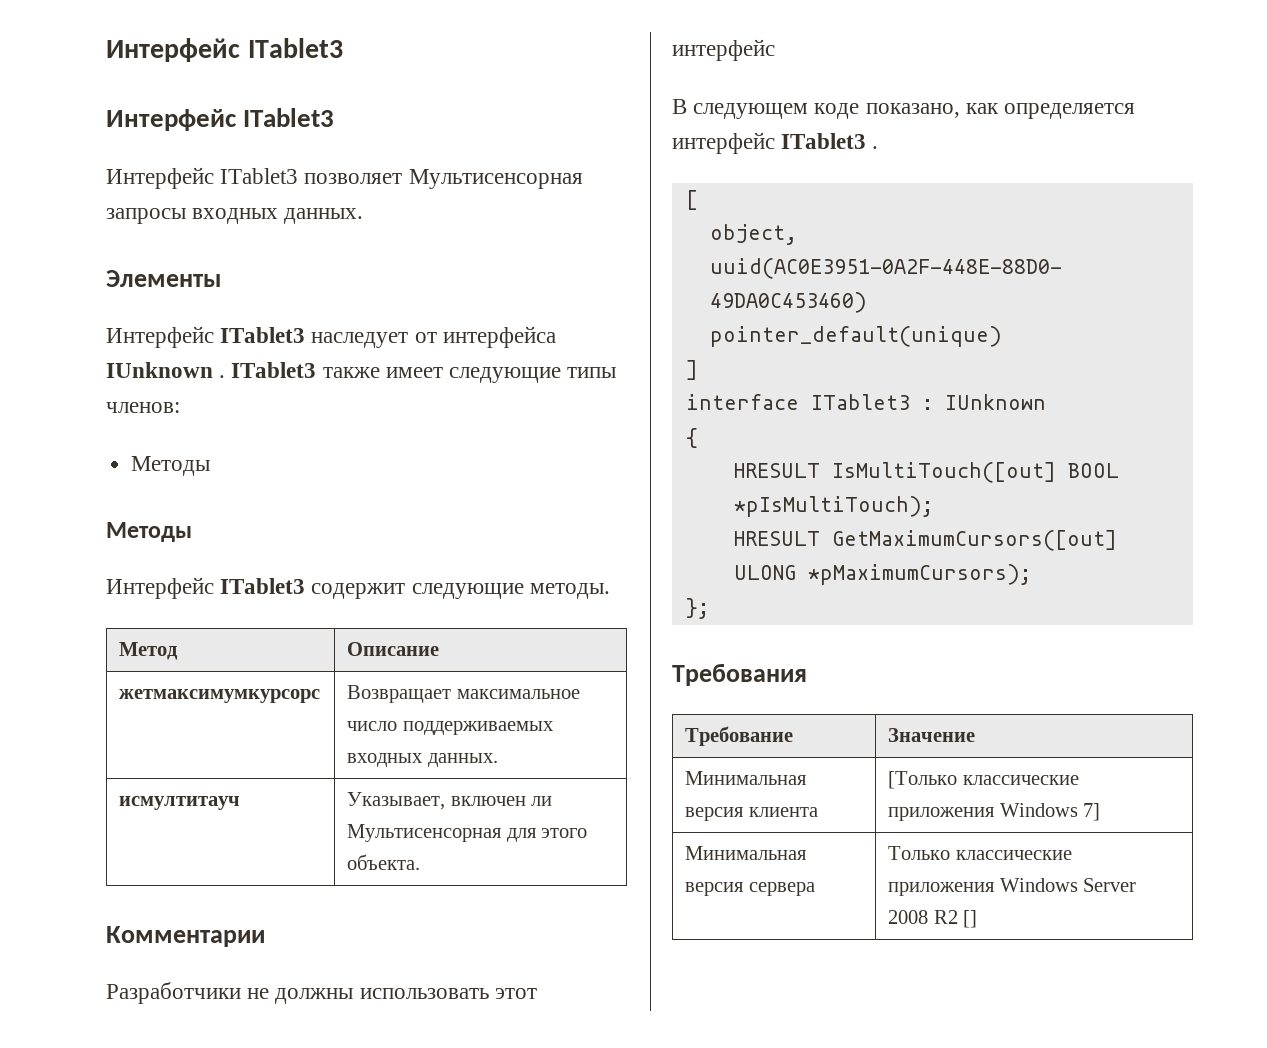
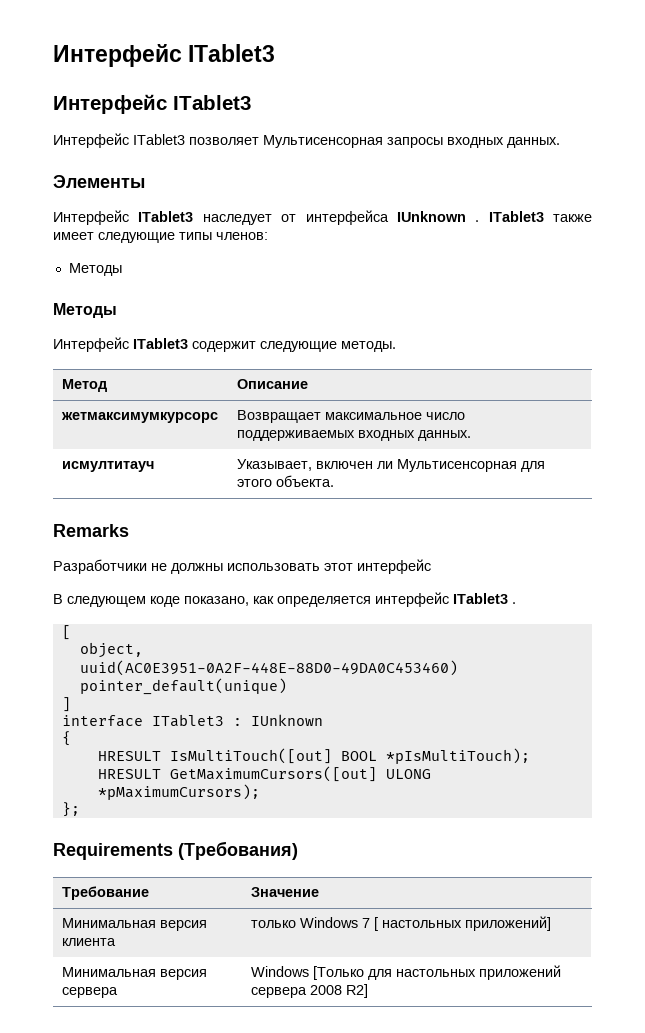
[106,926,265,947] Комментарии -> [53,524,129,537] Remarks
[672,663,807,686] Требования -> [53,841,298,860] Requirements (Требования)
[888,771,1079,789] [888,803,1101,821] [685,846,808,860] [685,882,815,896] [888,846,1072,860] [888,878,1137,896] [888,910,978,928] [Только классические приложения Windows 7] // Минимальная версия сервера | Только классические приложения Windows Server 2008 R2 [] -> [251,916,552,931] [62,967,208,980] [62,987,119,998] [251,965,562,980] [251,984,369,998] только Windows 7 [ настольных приложений] // Минимальная версия сервера | Windows [Только для настольных приложений сервера 2008 R2]

